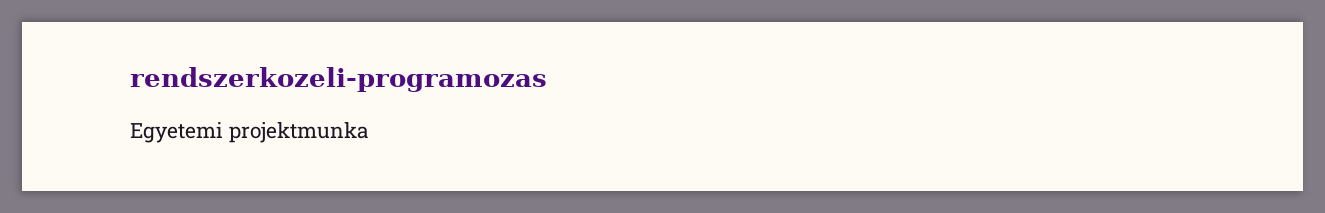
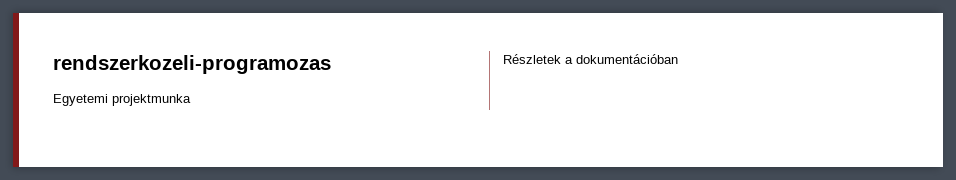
(369, 132) none -> [503,54,678,64] // Részletek a dokumentációban

